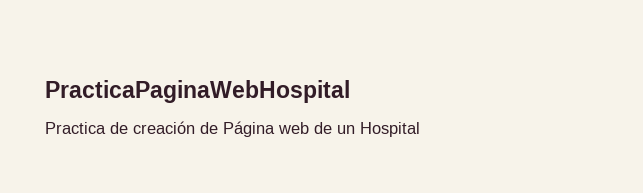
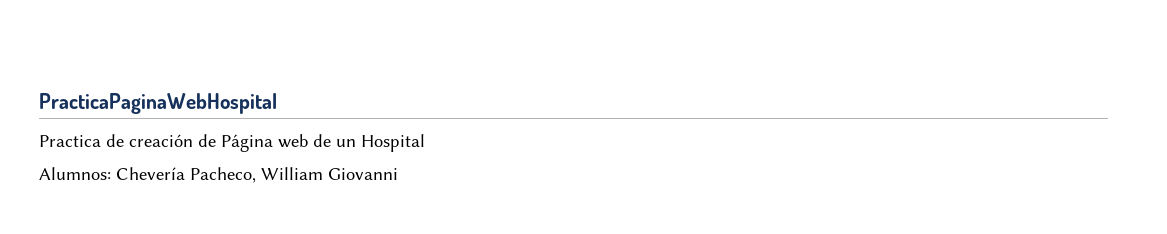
(420, 129) none -> [39,167,398,183] // Alumnos: Chevería Pacheco, William Giovanni

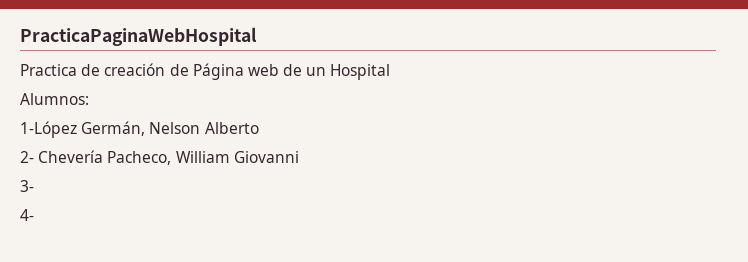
(111, 173) none -> [20,121,259,138] [20,151,34,163] // 1-López Germán, Nelson Alberto // 2-
(398, 174) none -> [20,180,34,192] [20,209,34,221] // 3- // 4-

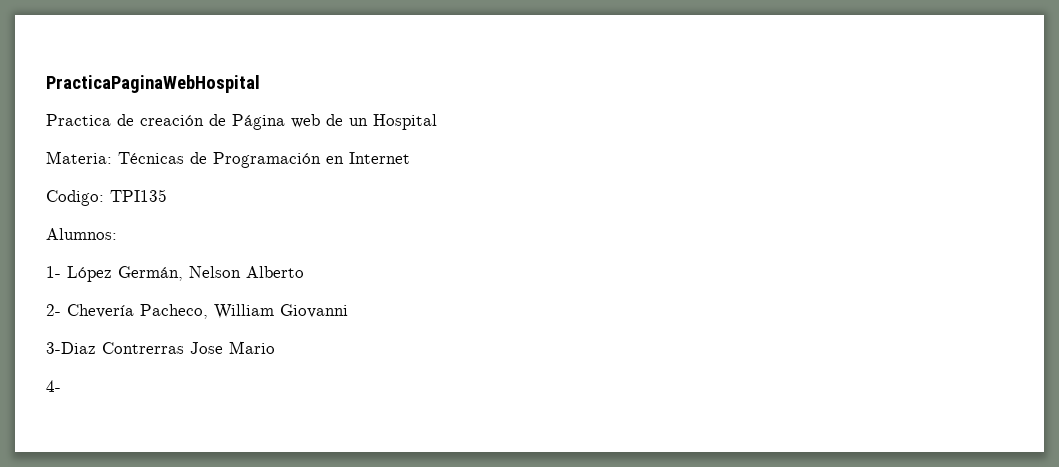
(391, 72) none -> [46,151,410,168] [46,189,167,206] // Materia: Técnicas de Programación en Internet // Codigo: TPI135
[20,121,77,138] 1-López -> [46,266,112,282] 1- López
[20,180,34,192] 3- -> [46,341,275,354] 3-Diaz Contrerras Jose Mario

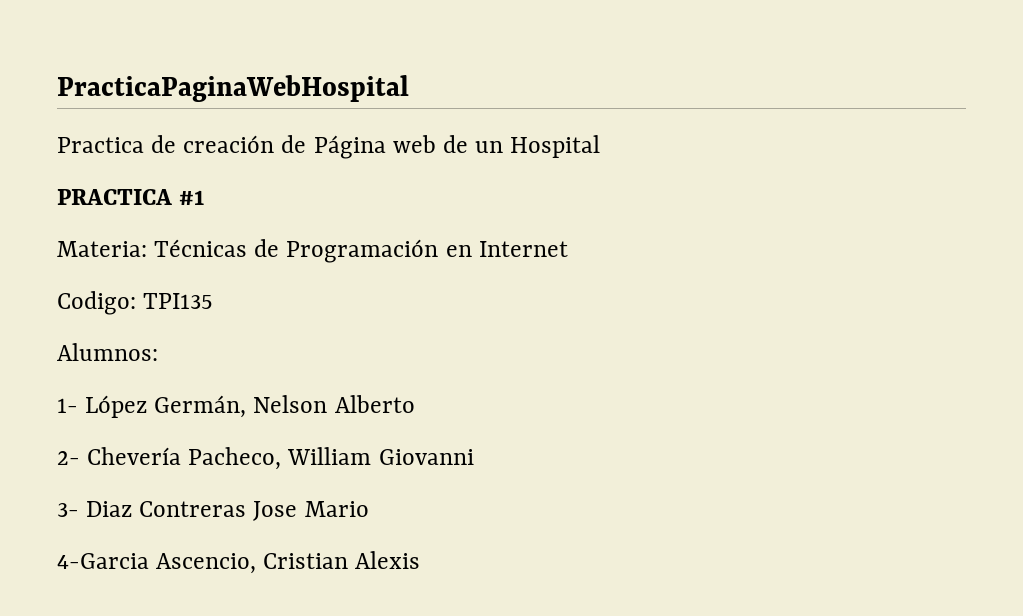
(437, 122) none -> [57,189,206,205] // PRACTICA #1
[46,342,184,354] 3-Diaz Contrerras -> [57,501,247,517] 3- Diaz Contreras
[46,380,61,392] 4- -> [57,551,421,574] 4-Garcia Ascencio, Cristian Alexis

